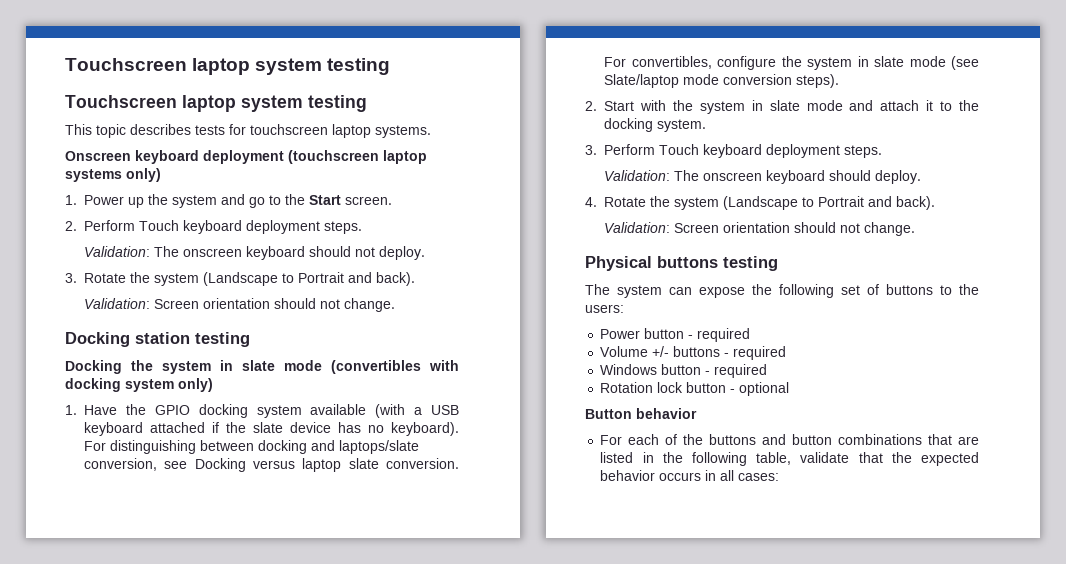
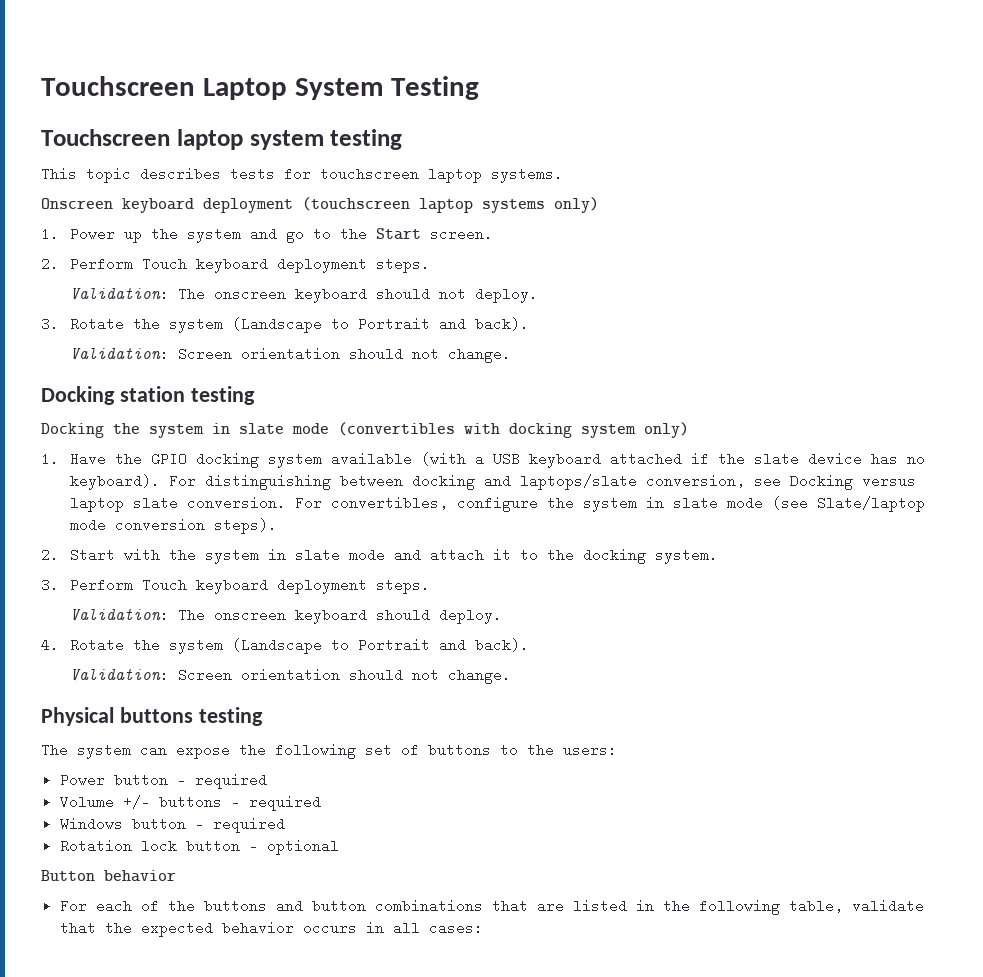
[65,58,391,75] Touchscreen laptop system testing -> [41,76,480,100] Touchscreen Laptop System Testing

